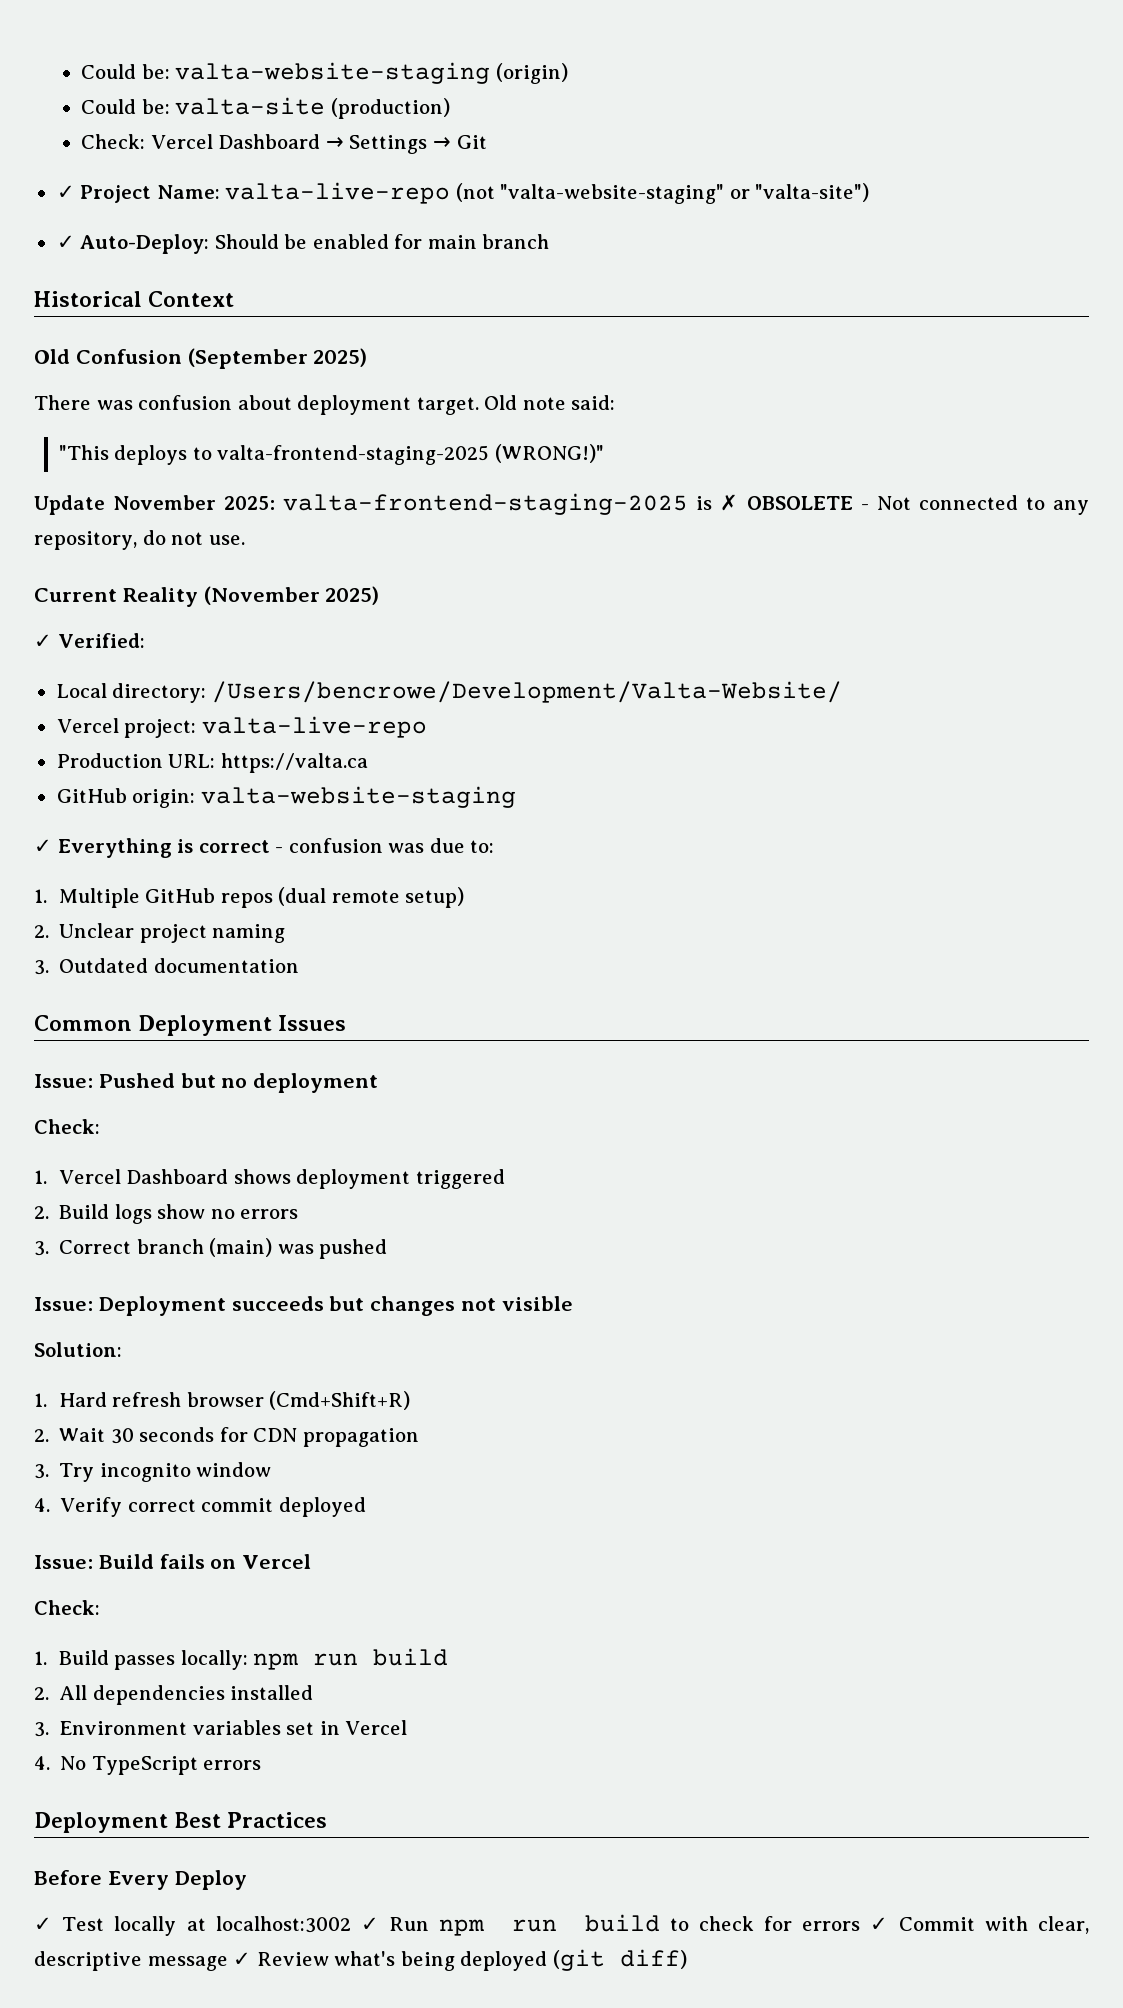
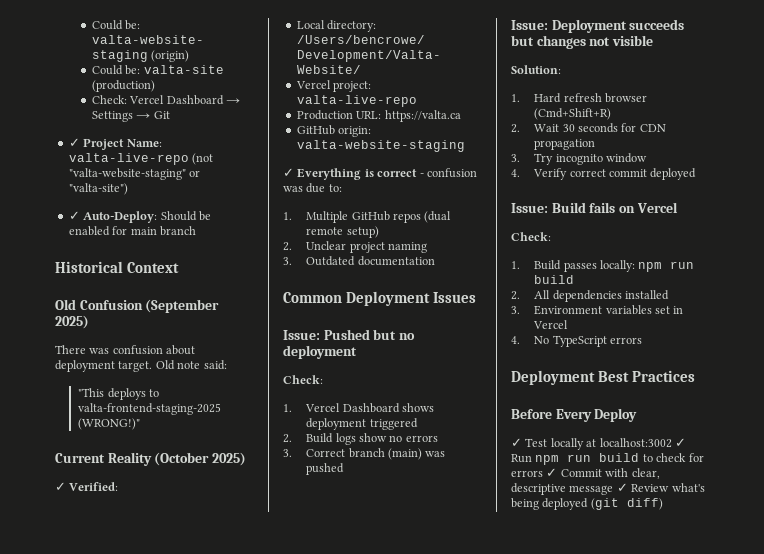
[34,493,1090,515] [34,530,245,550] // Update November 2025: valta-frontend-staging-2025 is ✗ OBSOLETE - Not connected to any repository, do not use. -> (141, 424) none
[203,586,320,605] (November -> [154,452,210,466] (October

